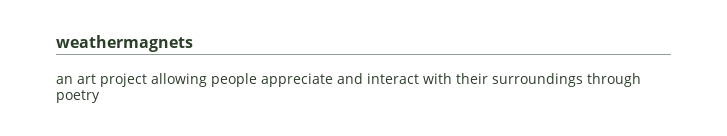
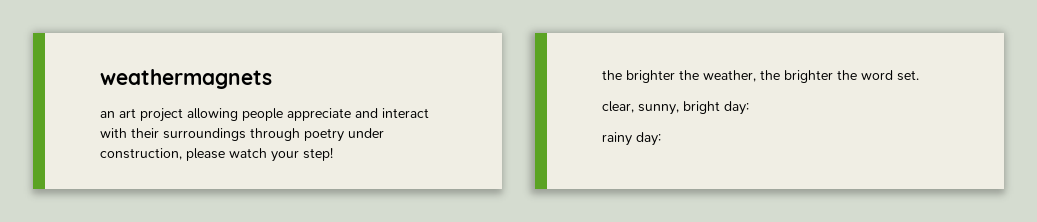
(100, 96) none -> [348,128,384,138] [100,147,333,162] [602,70,919,83] [602,101,749,115] [602,132,661,146] under construction, please watch your step! // the brighter the weather, the brighter the word set. // clear, sunny, bright day: // rainy day:

